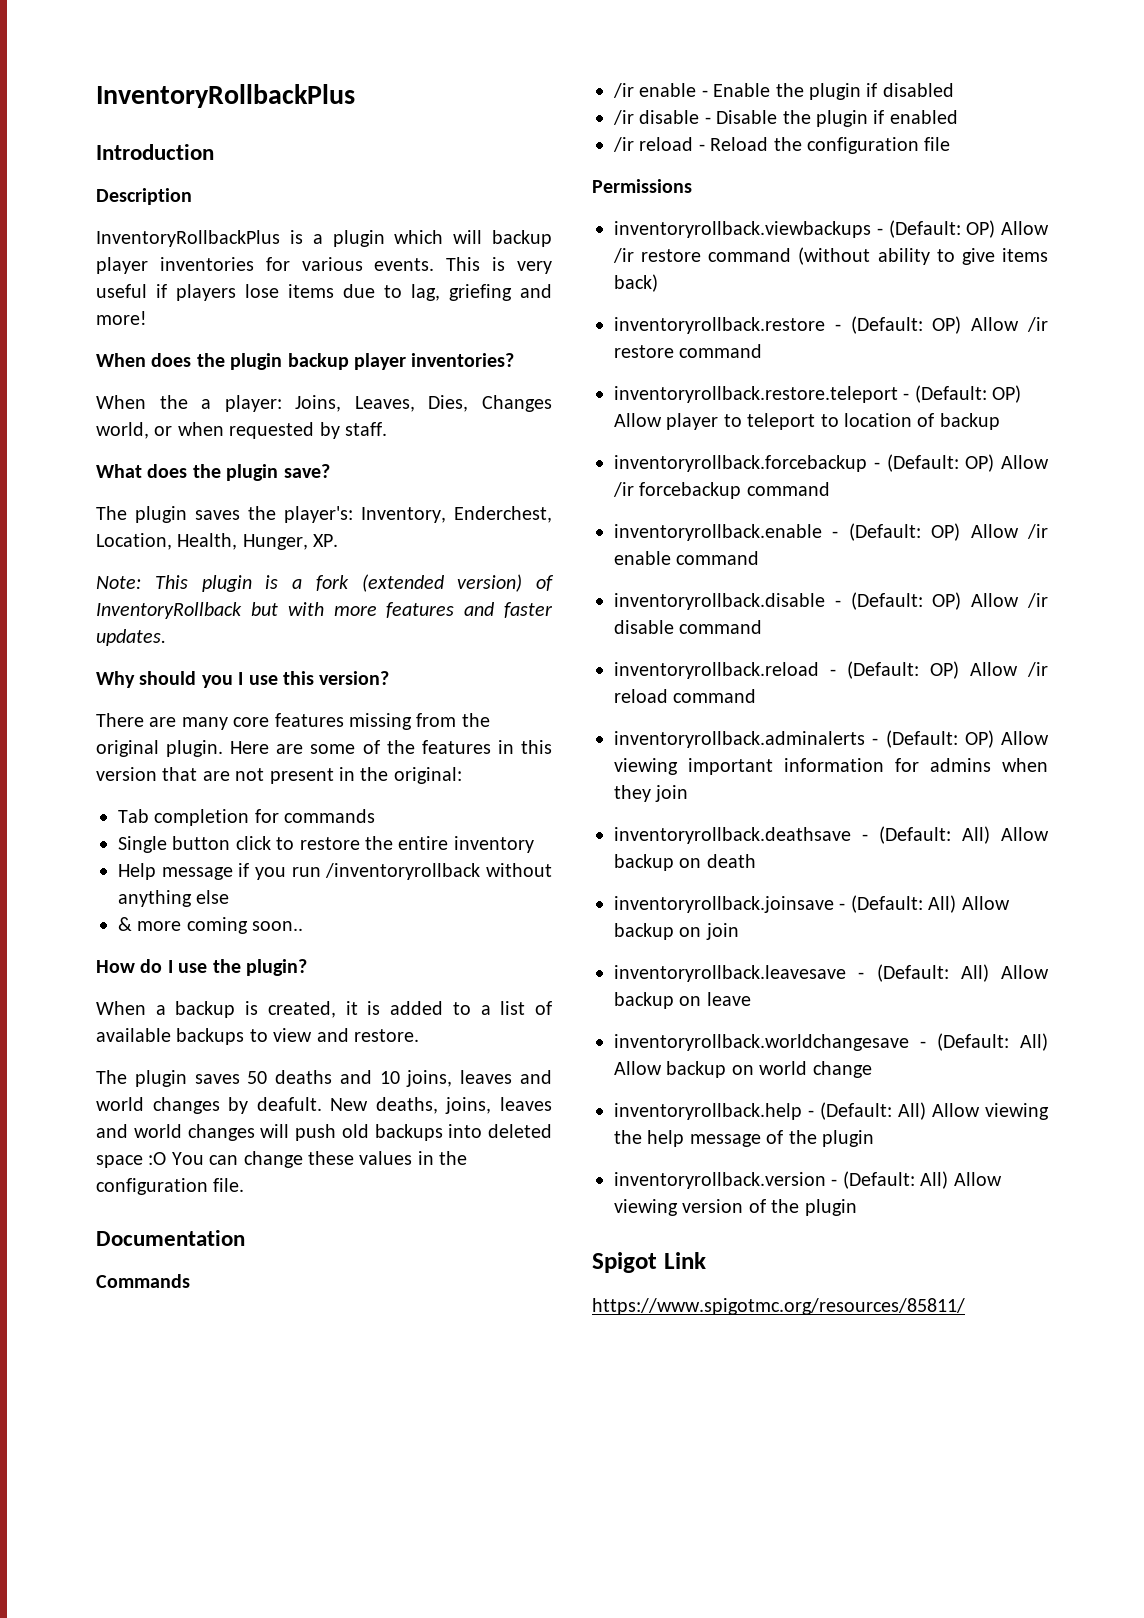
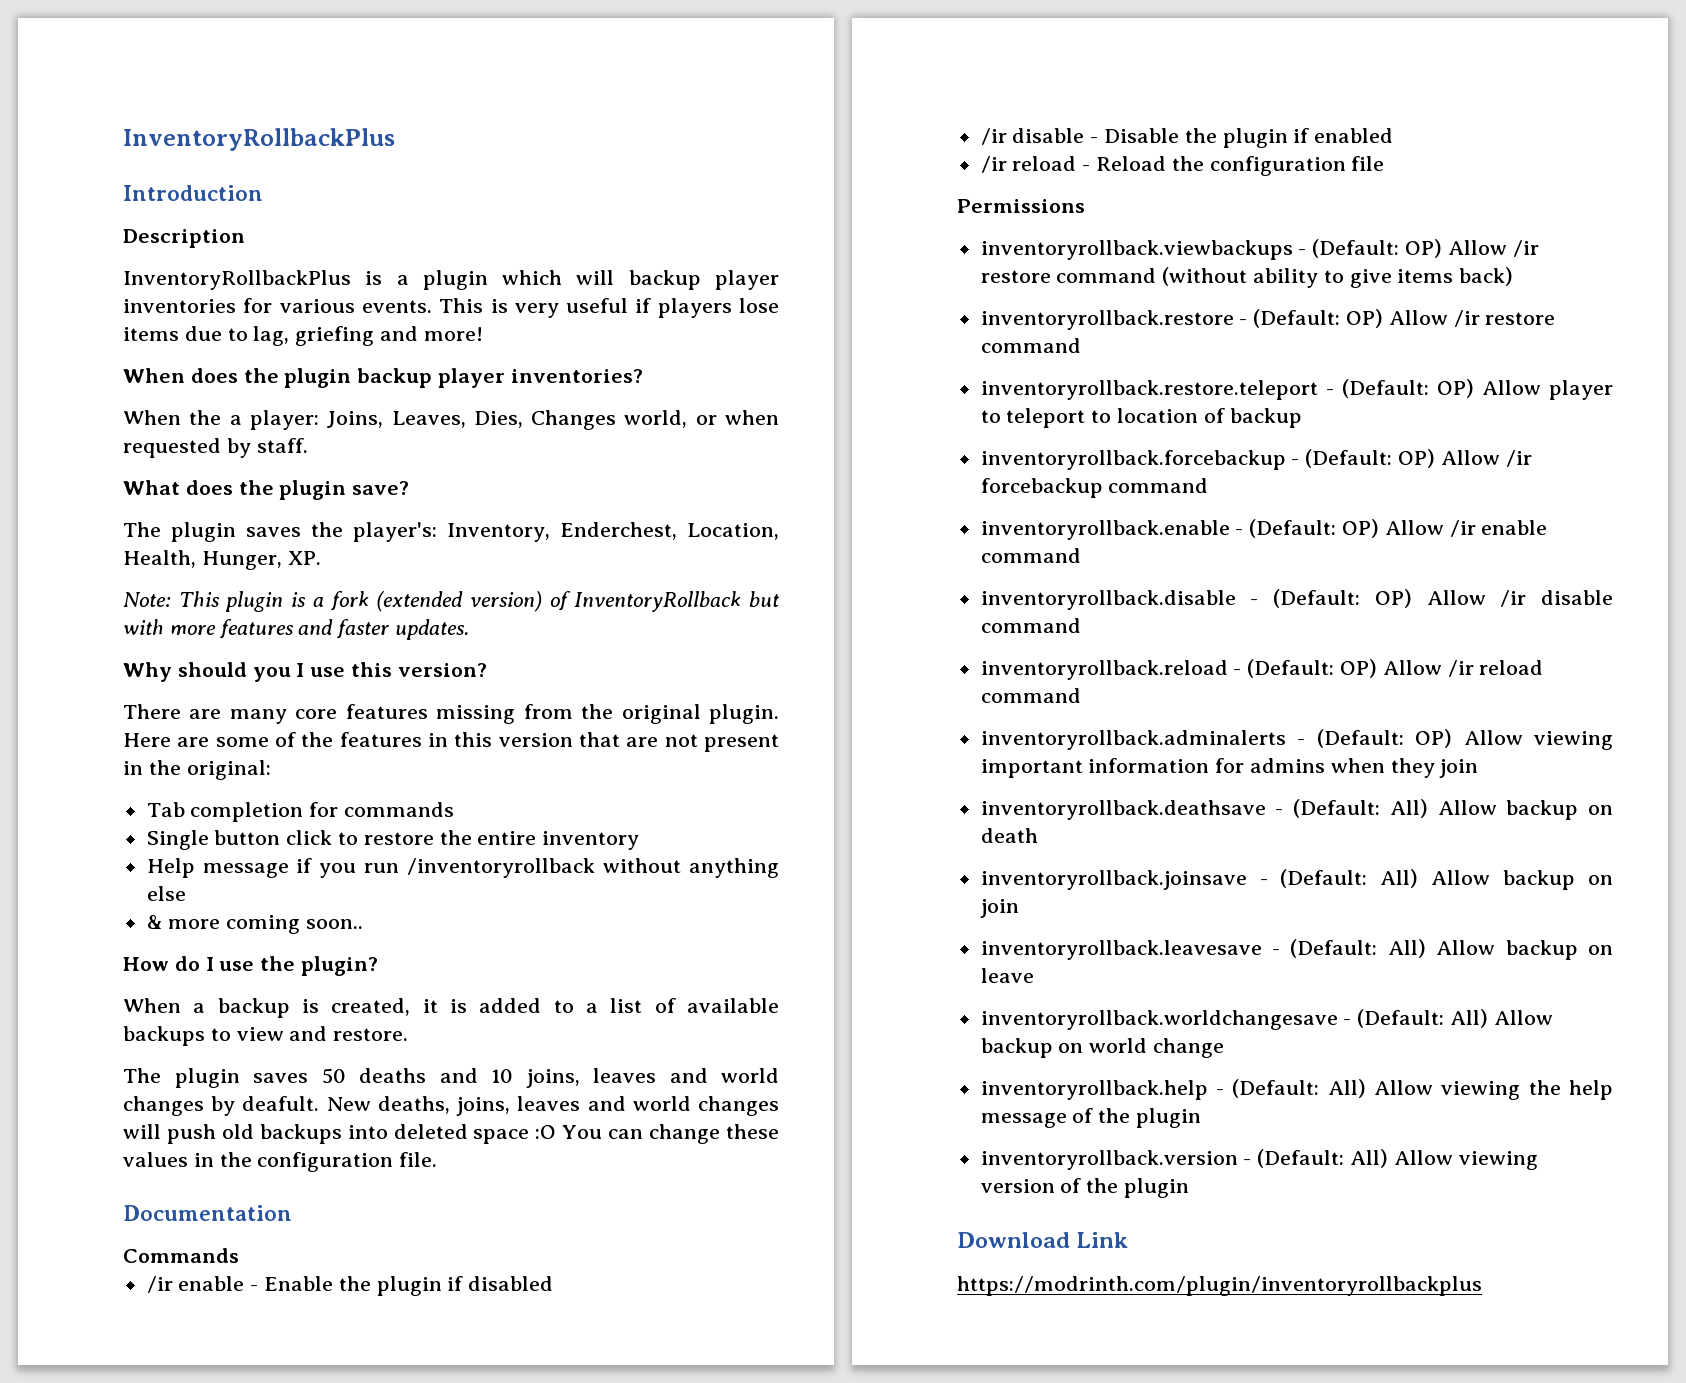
[592,1252,657,1273] Spigot -> [957,1232,1070,1248] Download
[592,1298,965,1315] https://www.spigotmc.org/resources/85811/ -> [957,1276,1482,1296] https://modrinth.com/plugin/inventoryrollbackplus

